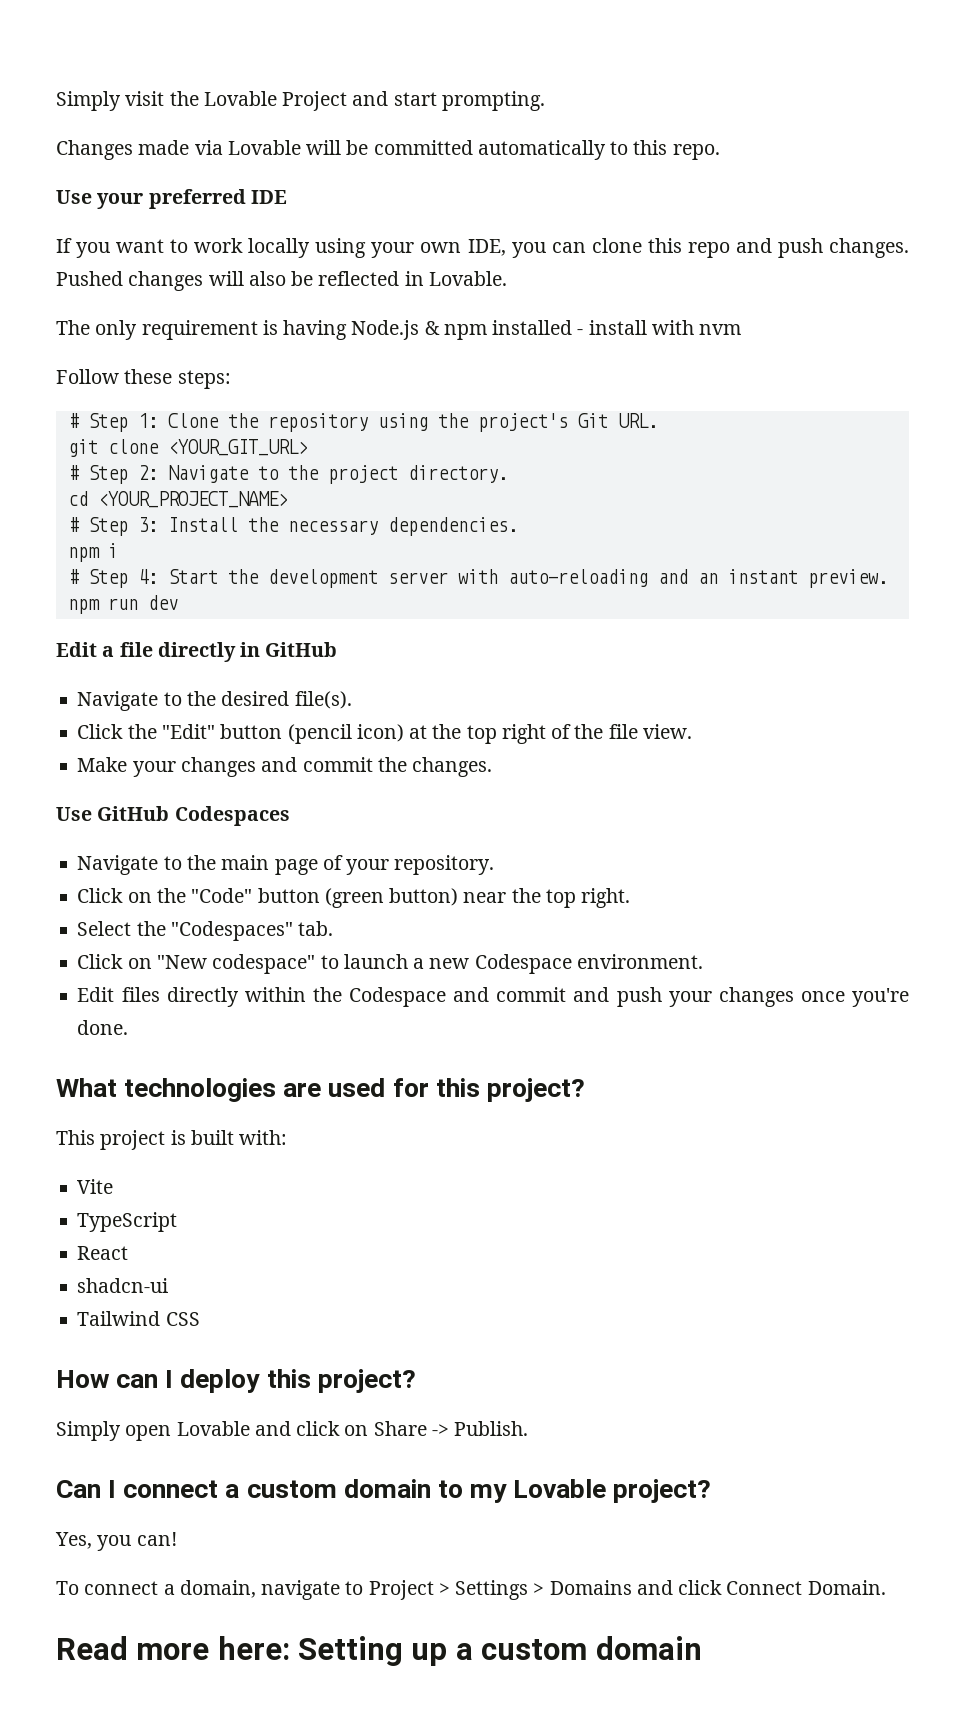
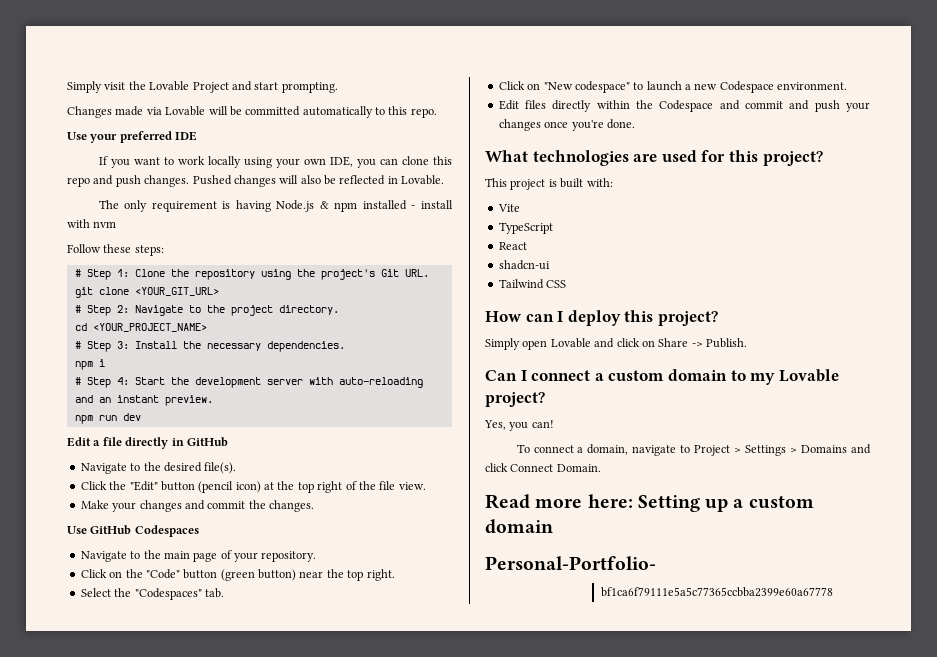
(702, 1648) none -> [485,556,656,570] [600,587,833,597] // Personal-Portfolio- // bf1ca6f79111e5a5c77365ccbba2399e60a67778

